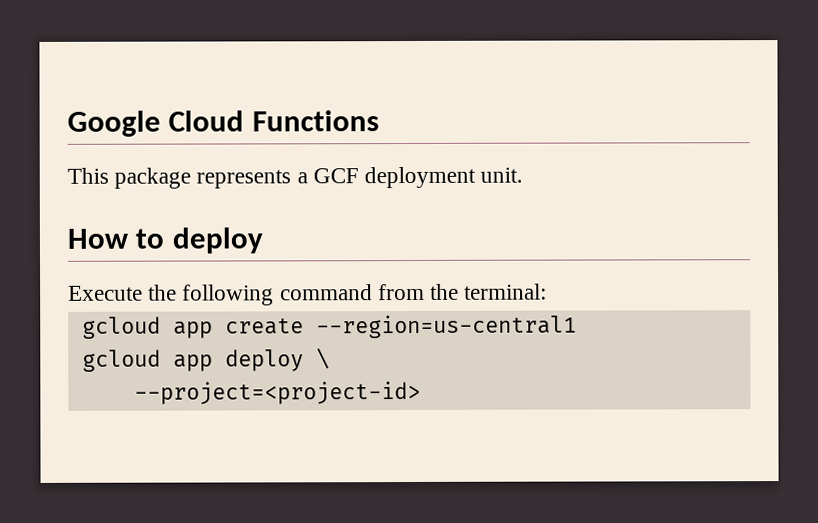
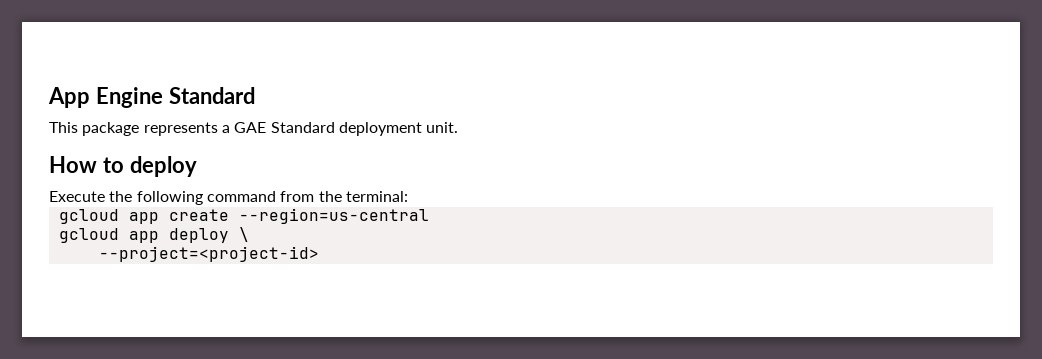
[67,110,379,137] Google Cloud Functions -> [48,87,255,108] App Engine Standard
[312,168,359,184] GCF -> [234,122,335,133] GAE Standard
[315,314,577,339] --region=us-central1 -> [238,208,429,224] --region=us-central

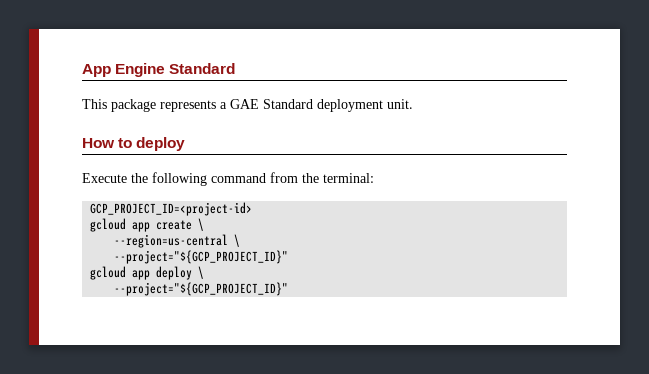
(408, 196) none -> [90,202,253,216] // GCP_PROJECT_ID=<project-id>
(229, 215) none -> [198,218,205,231] \ //
(429, 216) none -> [234,234,241,247] [114,250,289,264] \ // --project="${GCP_PROJECT_ID}"
[98,246,319,262] --project=<project-id> -> [114,282,289,296] --project="${GCP_PROJECT_ID}"

